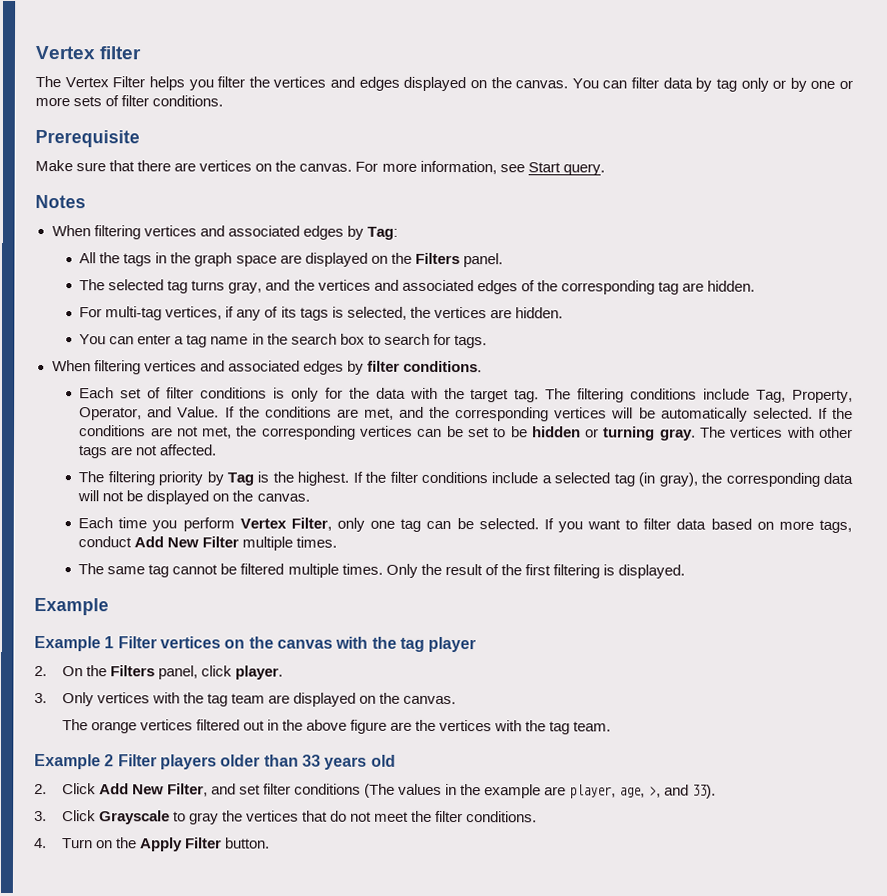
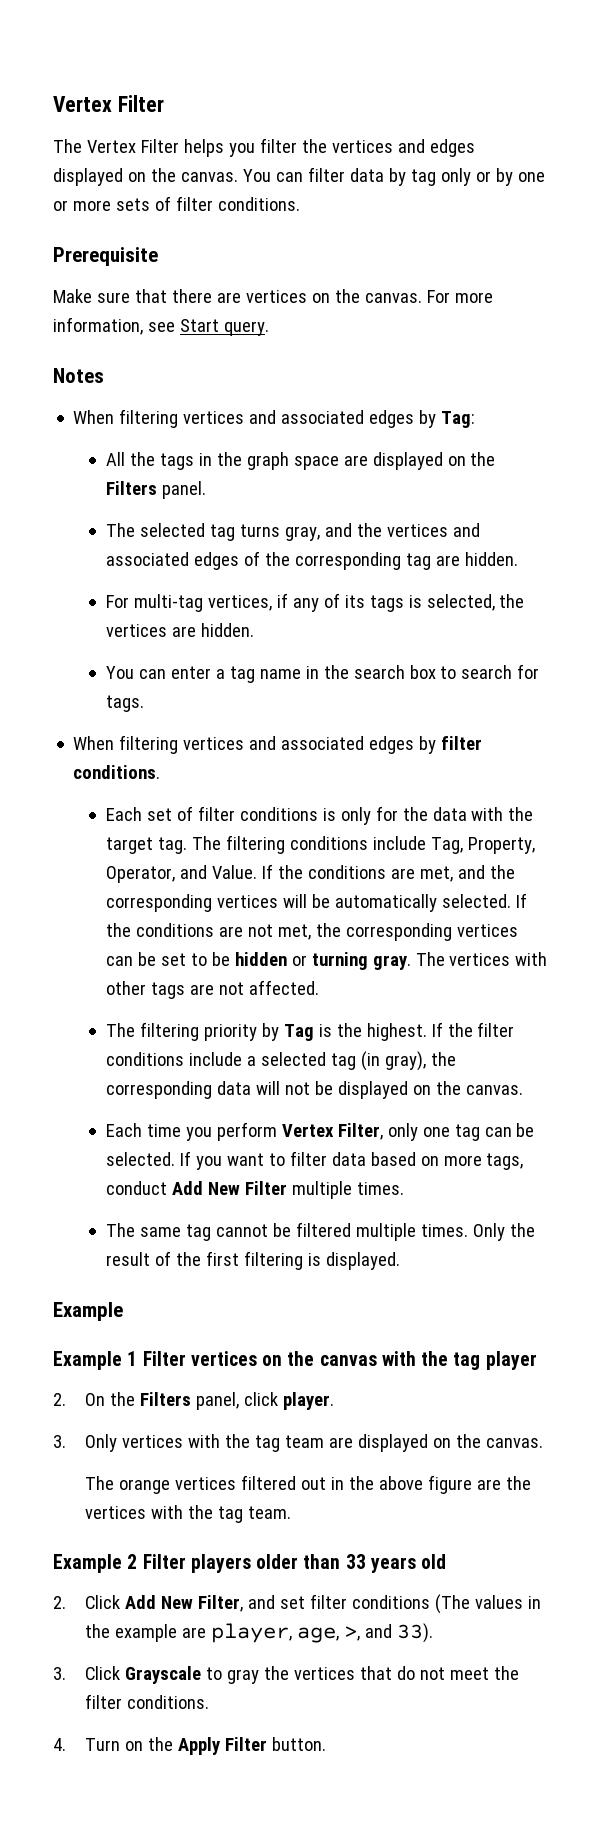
[35,46,142,60] Vertex filter -> [53,95,164,112] Vertex Filter

